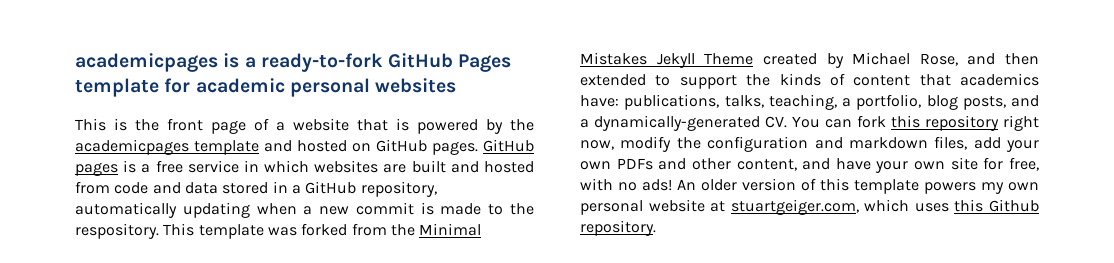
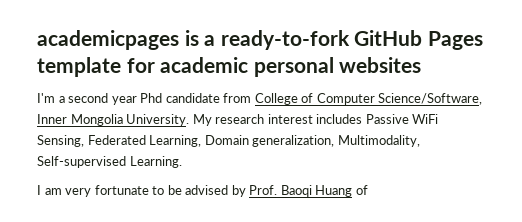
[75,118,534,134] [75,139,534,155] [75,160,534,176] [75,181,437,197] [75,202,534,218] [75,223,482,239] [580,52,1039,68] [580,73,1039,89] [580,94,1039,110] [580,115,1039,131] [580,136,1039,152] [580,157,1039,173] [580,178,1039,194] [580,199,1039,215] [580,220,656,236] This is the front page of a website that is powered by the academicpages template and hosted on GitHub pages. GitHub pages is a free service in which websites are built and hosted from code and data stored in a GitHub repository, automatically updating when a new commit is made to the respository. This template was forked from the Minimal Mistakes Jekyll Theme created by Michael Rose, and then extended to support the kinds of content that academics have: publications, talks, teaching, a portfolio, blog posts, and a dynamically-generated CV. You can fork this repository right now, modify the configuration and markdown files, add your own PDFs and other content, and have your own site for free, with no ads! An older version of this template powers my own personal website at stuartgeiger.com, which uses this Github repository. -> [37,93,483,105] [37,114,439,126] [37,135,420,147] [37,156,182,168] [37,185,368,197] I'm a second year Phd candidate from College of Computer Science/Software, Inner Mongolia University. My research interest includes Passive WiFi Sensing, Federated Learning, Domain generalization, Multimodality, Self-supervised Learning. // I am very fortunate to be advised by Prof. Baoqi Huang of

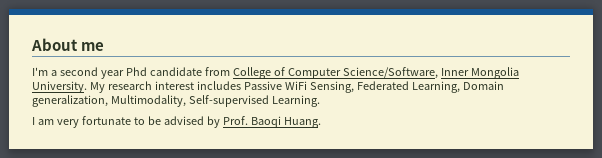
[37,30,483,50] [37,57,422,77] academicpages is a ready-to-fork GitHub Pages template for academic personal websites -> [31,38,105,51] About me
[315,185,368,197] Huang of -> [283,117,321,128] Huang.

